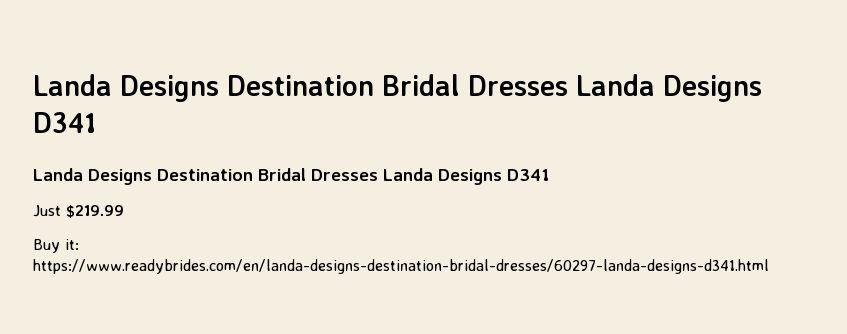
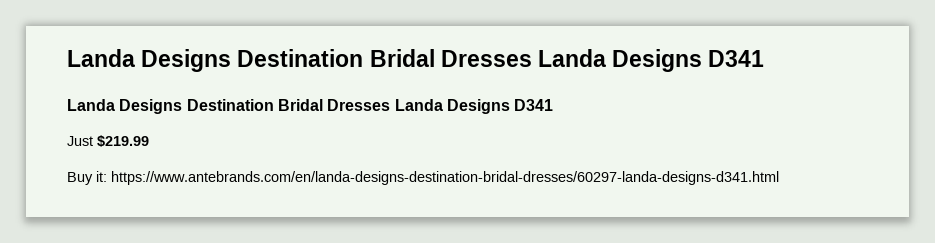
[33,259,769,274] https://www.readybrides.com/en/landa-designs-destination-bridal-dresses/60297-landa-designs-d341.html -> [111,171,779,185] https://www.antebrands.com/en/landa-designs-destination-bridal-dresses/60297-landa-designs-d341.html

